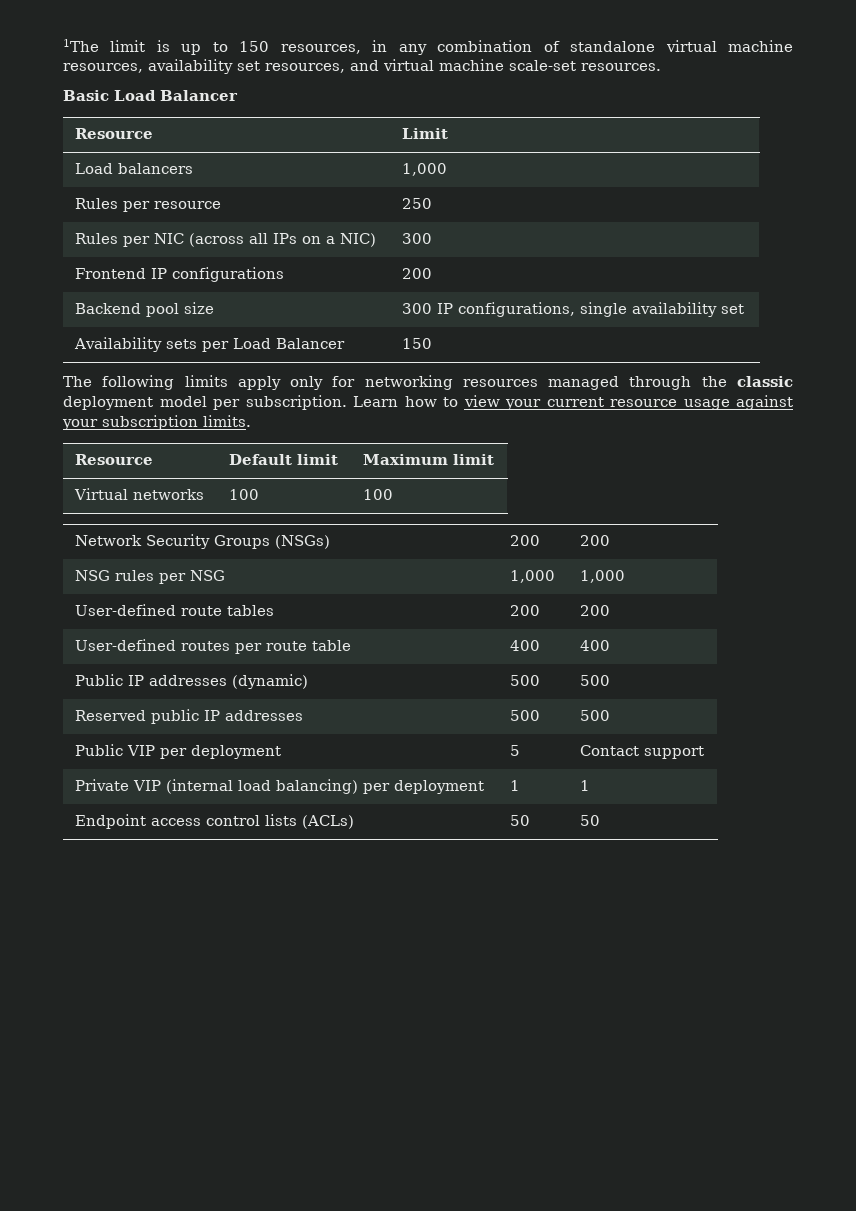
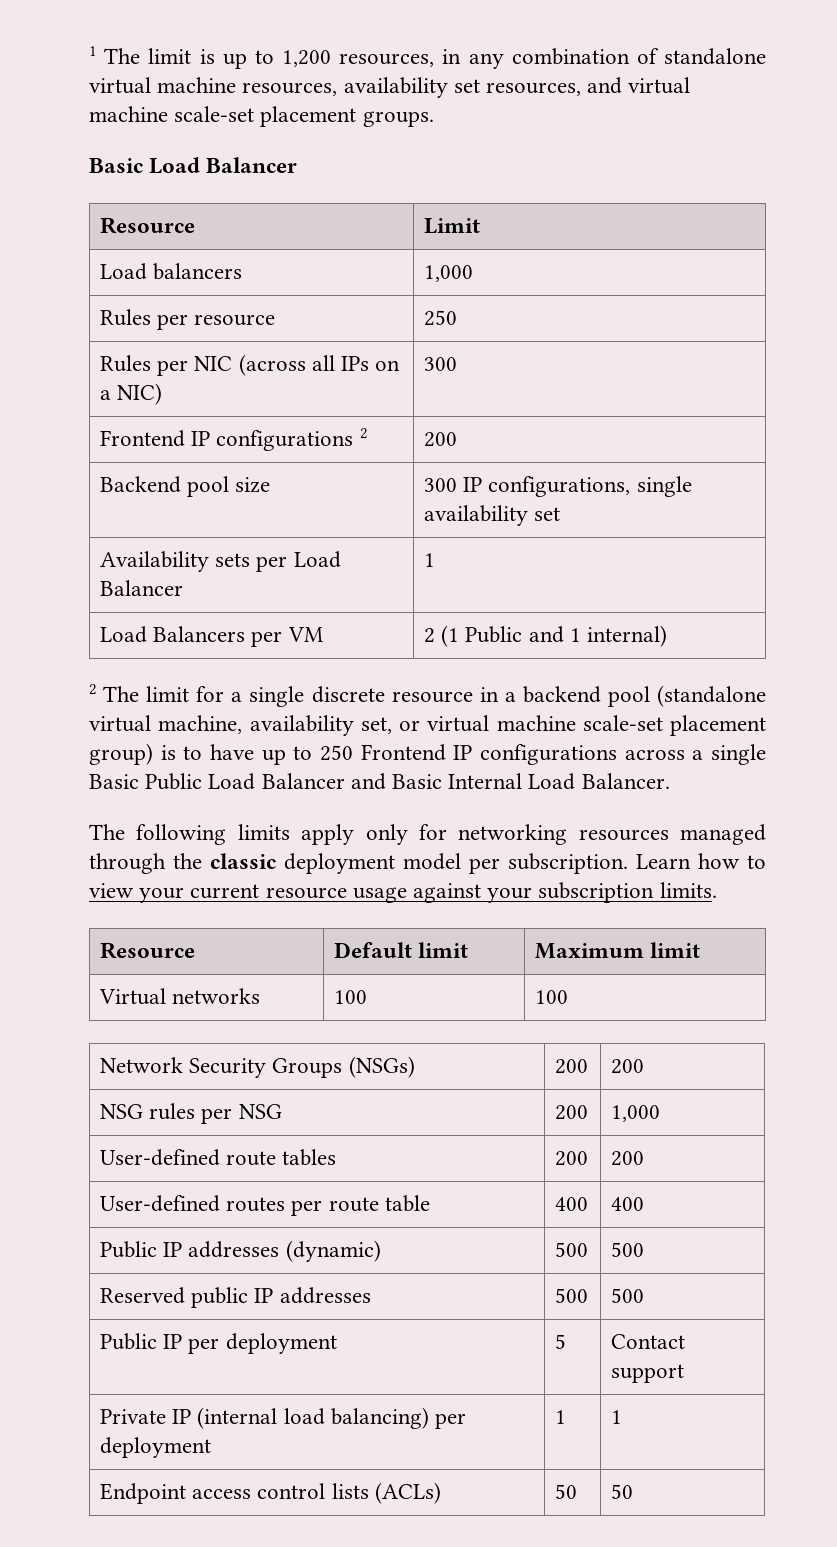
[63,39,99,52] 1The -> [89,46,141,64] 1 The
[239,41,270,52] 150 -> [282,50,331,67] 1,200
[581,63,661,71] resources. -> [260,106,434,127] placement groups.
(284, 274) none -> [359,428,367,439] 2
[401,338,432,349] 150 -> [424,553,436,567] [100,626,323,647] [424,625,668,647] [89,684,766,707] [89,715,766,736] [89,743,766,765] [89,773,670,790] 1 // Load Balancers per VM | 2 (1 Public and 1 internal) // 2 The limit for a single discrete resource in a backend pool (standalone virtual machine, availability set, or virtual machine scale-set placement group) is to have up to 250 Frontend IP configurations across a single Basic Public Load Balancer and Basic Internal Load Balancer.
[509,570,555,583] 1,000 -> [555,1105,589,1120] 200
[126,745,155,756] VIP -> [163,1334,183,1349] IP
[132,780,161,791] VIP -> [172,1409,192,1424] IP

